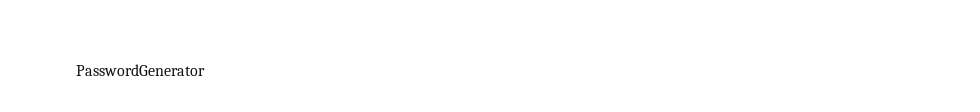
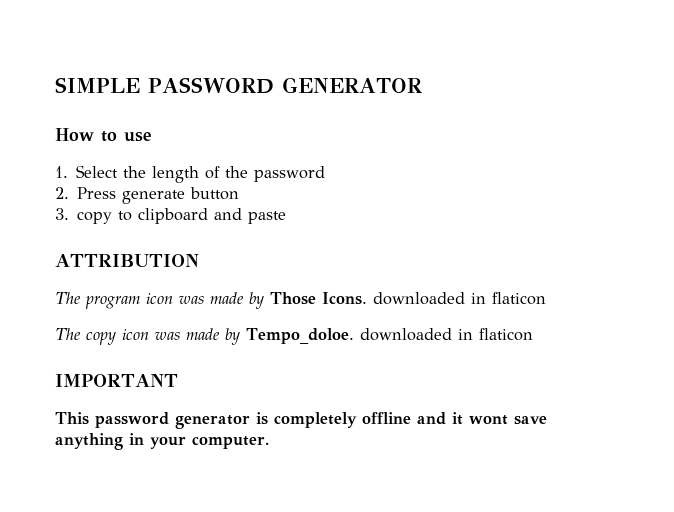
[76,64,205,76] PasswordGenerator -> [55,77,422,94] [55,128,152,142] [55,165,326,183] [55,187,240,204] [55,208,287,224] [55,254,199,267] [55,292,546,309] [55,328,533,345] [55,374,178,387] [55,412,547,429] [55,433,269,450] SIMPLE PASSWORD GENERATOR // How to use // 1. Select the length of the password // 2. Press generate button // 3. copy to clipboard and paste // ATTRIBUTION // The program icon was made by Those Icons. downloaded in flaticon // The copy icon was made by Tempo_doloe. downloaded in flaticon // IMPORTANT // This password generator is completely offline and it wont save anything in your computer.

